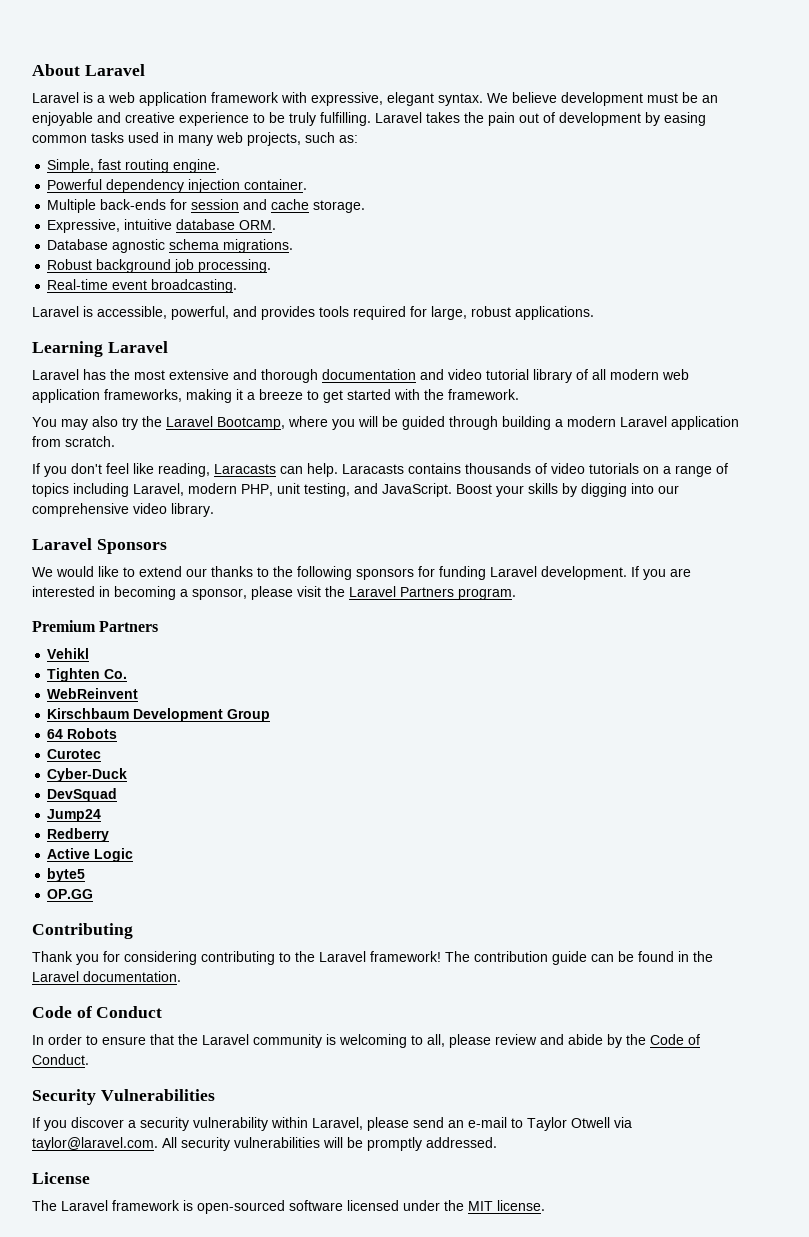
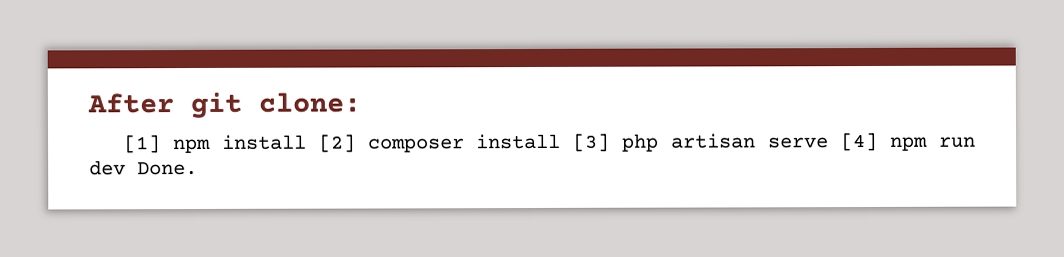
[32,64,145,76] [32,92,718,106] [32,112,706,126] [32,132,358,146] [47,159,221,173] [47,179,308,193] [47,199,366,213] [47,219,277,233] [47,239,294,253] [47,259,272,273] [47,279,238,293] [32,306,594,320] [32,341,168,357] [32,369,689,383] [32,389,519,403] [32,416,739,430] [32,436,115,447] [32,463,728,477] [32,483,679,497] [32,503,214,517] [32,538,167,554] [32,566,691,580] [32,586,516,600] [32,620,159,632] [47,648,90,659] [47,668,128,682] [47,688,139,699] [47,708,271,722] [47,728,118,739] [47,749,102,759] [47,768,128,782] [47,788,118,802] [47,809,102,822] [47,828,110,842] [47,848,134,862] [47,868,86,882] [47,889,94,899] [32,923,133,939] [32,951,713,965] [32,971,181,982] [32,1006,163,1018] [32,1034,700,1048] [32,1054,89,1065] [32,1089,215,1105] [32,1117,632,1131] [32,1137,497,1151] [32,1172,90,1184] [32,1200,545,1214] About Laravel // Laravel is a web application framework with expressive, elegant syntax. We believe development must be an enjoyable and creative experience to be truly fulfilling. Laravel takes the pain out of development by easing common tasks used in many web projects, such as: // Simple, fast routing engine. // Powerful dependency injection container. // Multiple back-ends for session and cache storage. // Expressive, intuitive database ORM. // Database agnostic schema migrations. // Robust background job processing. // Real-time event broadcasting. // Laravel is accessible, powerful, and provides tools required for large, robust applications. // Learning Laravel // Laravel has the most extensive and thorough documentation and video tutorial library of all modern web application frameworks, making it a breeze to get started with the framework. // You may also try the Laravel Bootcamp, where you will be guided through building a modern Laravel application from scratch. // If you don't feel like reading, Laracasts can help. Laracasts contains thousands of video tutorials on a range of topics including Laravel, modern PHP, unit testing, and JavaScript. Boost your skills by digging into our comprehensive video library. // Laravel Sponsors // We would like to extend our thanks to the following sponsors for funding Laravel development. If you are interested in becoming a sponsor, please visit the Laravel Partners program. // Premium Partners // Vehikl // Tighten Co. // WebReinvent // Kirschbaum Development Group // 64 Robots // Curotec // Cyber-Duck // DevSquad // Jump24 // Redberry // Active Logic // byte5 // OP.GG // Contributing // Thank you for considering contributing to the Laravel framework! The contribution guide can be found in the Laravel documentation. // Code of Conduct // In order to ensure that the Laravel community is welcoming to all, please review and abide by the Code of Conduct. // Security Vulnerabilities // If you discover a security vulnerability within Laravel, please send an e-mail to Taylor Otwell via taylor@laravel.com. All security vulnerabilities will be promptly addressed. // License // The Laravel framework is open-sourced software licensed under the MIT license. -> [87,91,361,119] [123,132,976,154] [89,160,198,176] After git clone: // [1] npm install [2] composer install [3] php artisan serve [4] npm run dev Done.

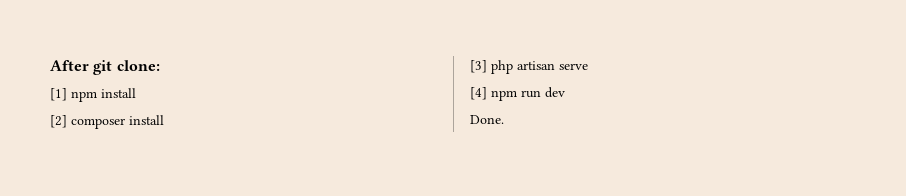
(307, 142) none -> (136, 93) //
(562, 141) none -> (164, 120) //
(830, 143) none -> (588, 66) //
(126, 168) none -> (565, 92) //

